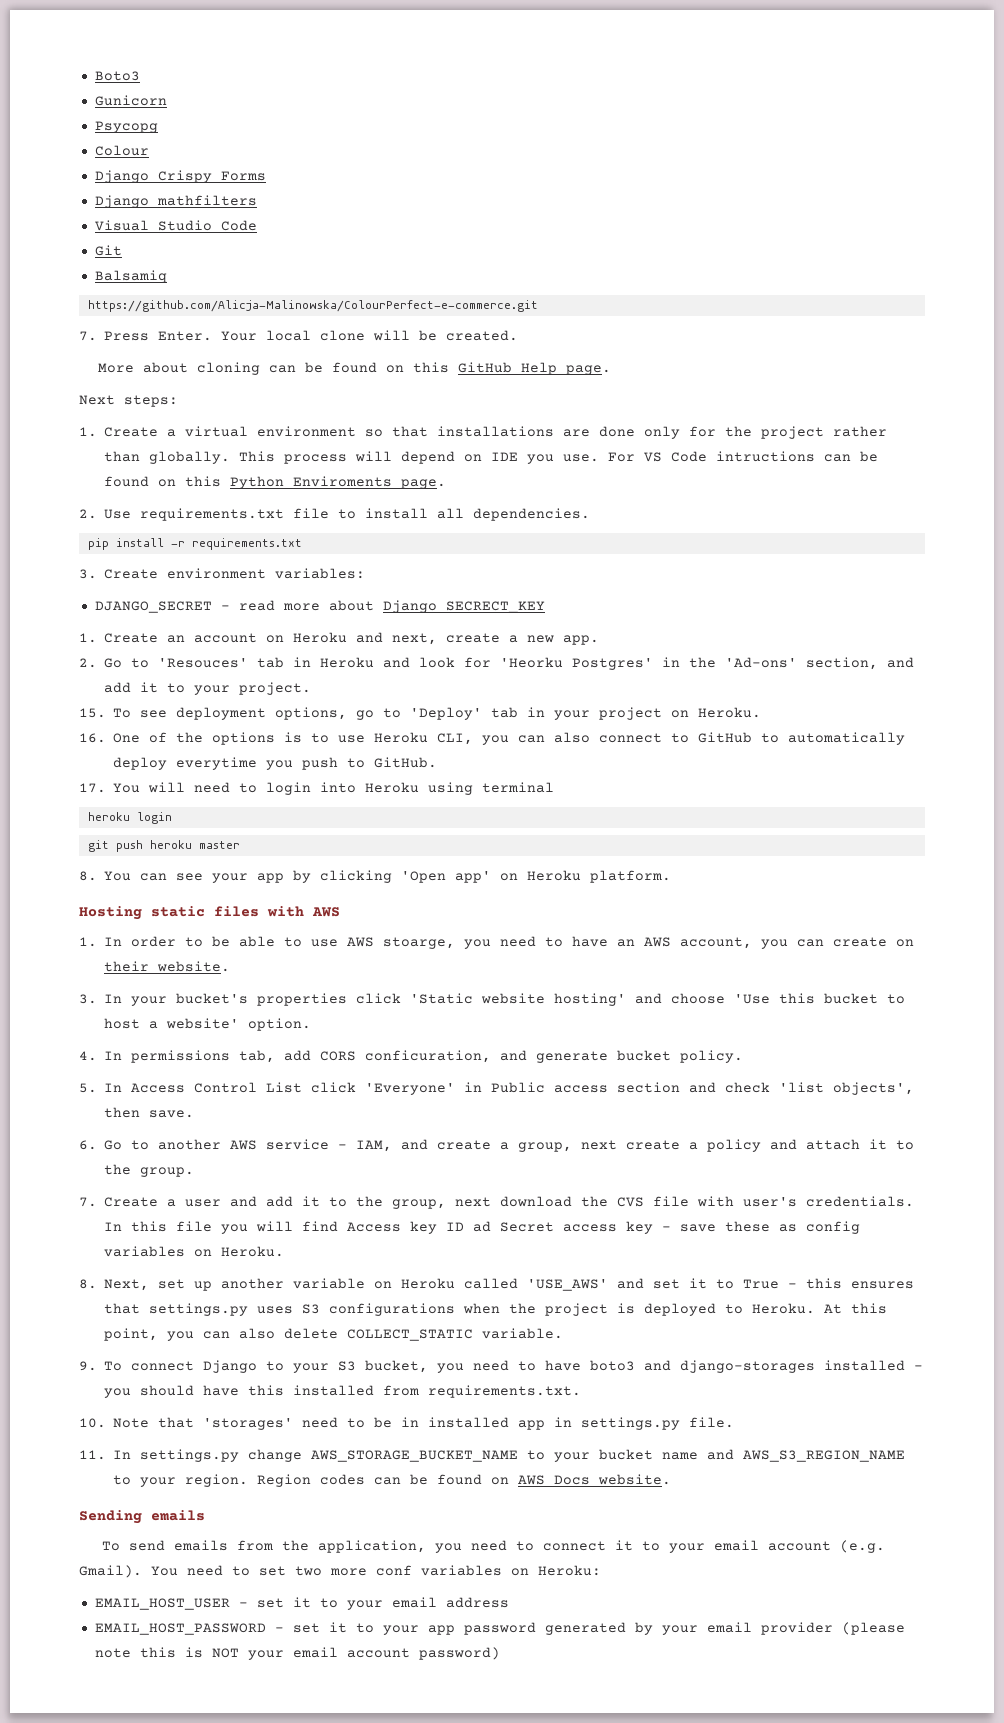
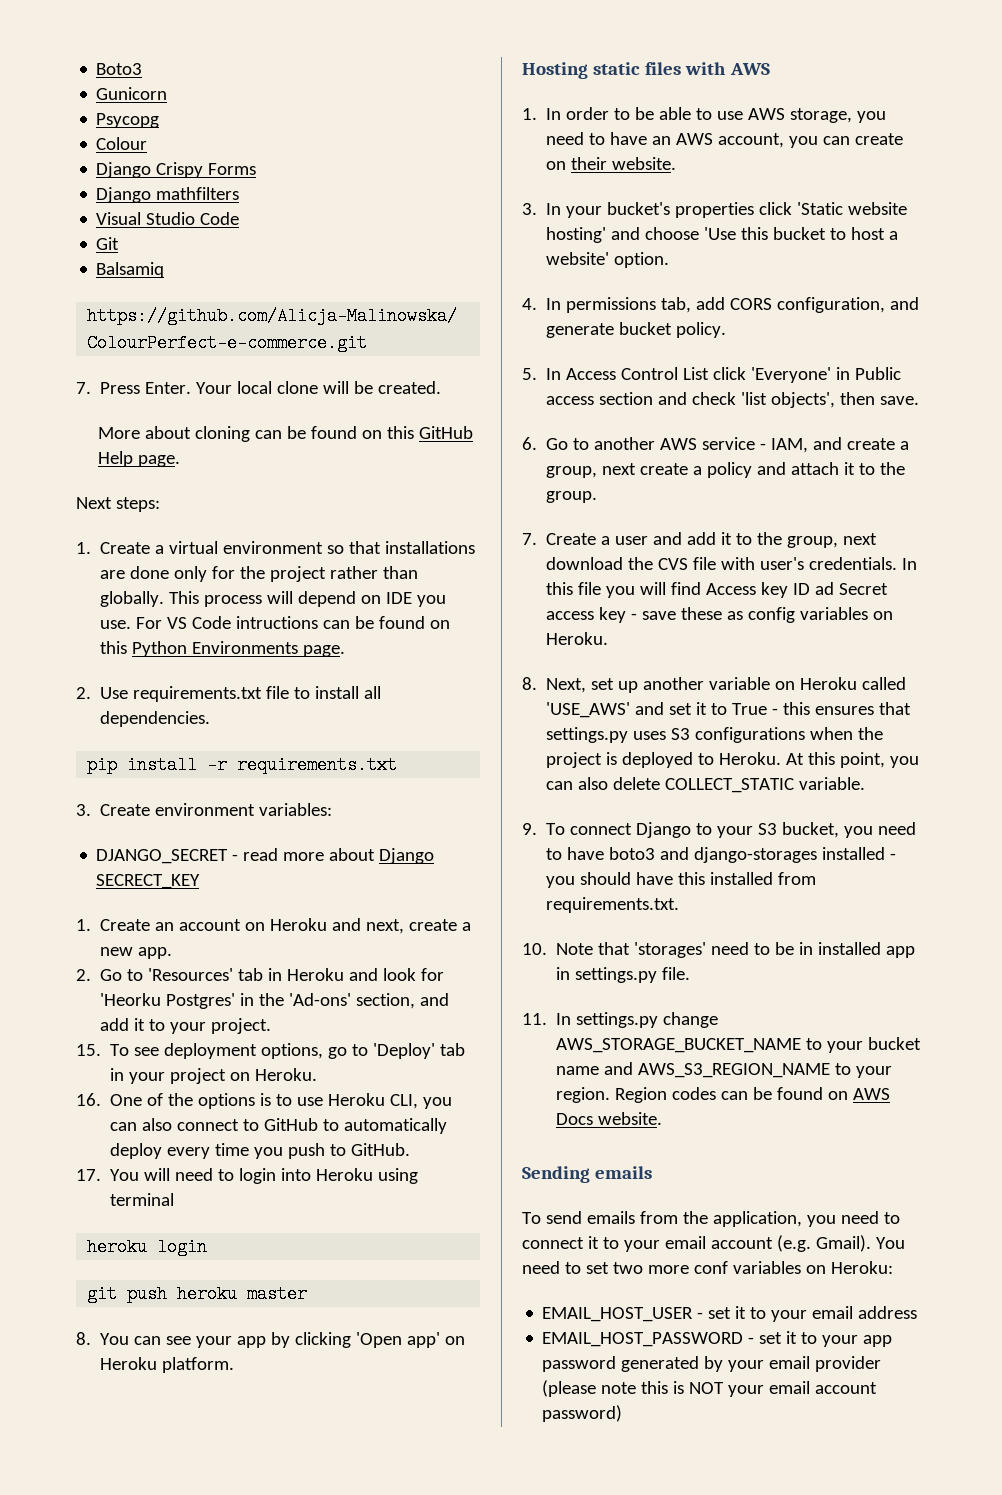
[293,476,393,487] Enviroments -> [192,641,299,654] Environments
[158,658,249,668] 'Resouces' -> [148,968,234,981] 'Resources'
[176,757,258,770] everytime -> [167,1143,250,1159] every time
[383,937,456,949] stoarge, -> [790,108,853,123] storage,
[365,1050,492,1063] conficuration, -> [777,297,886,313] configuration,

